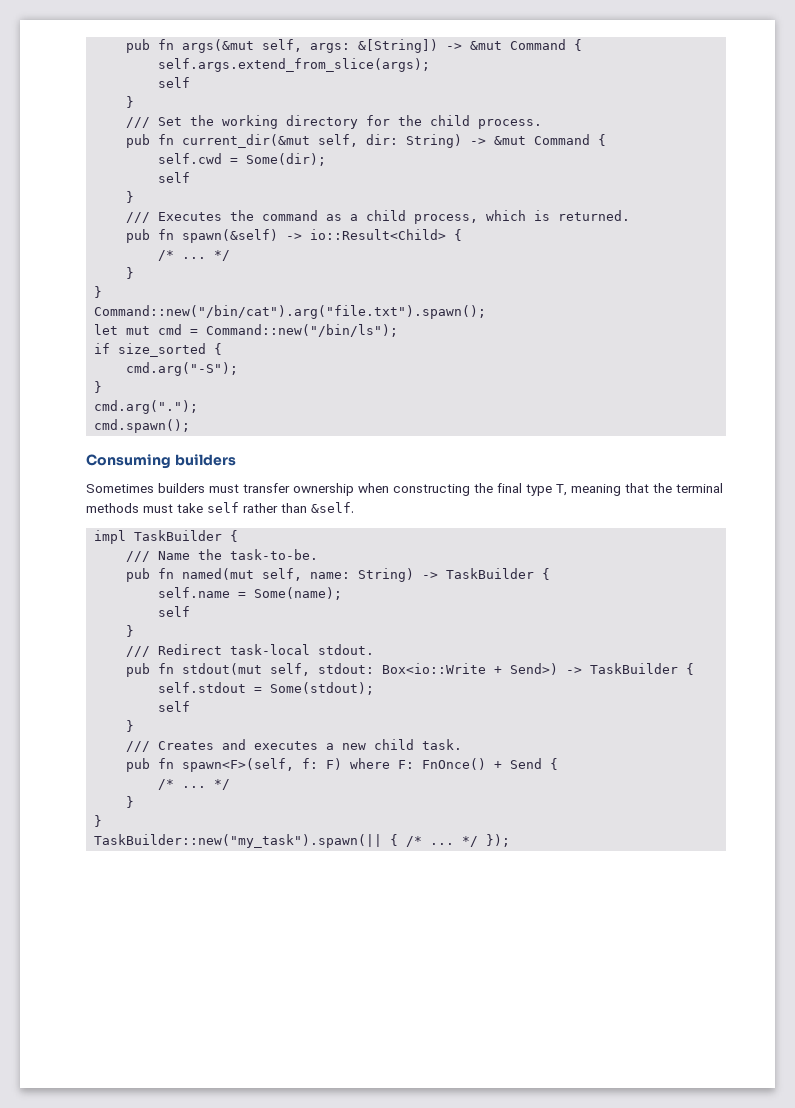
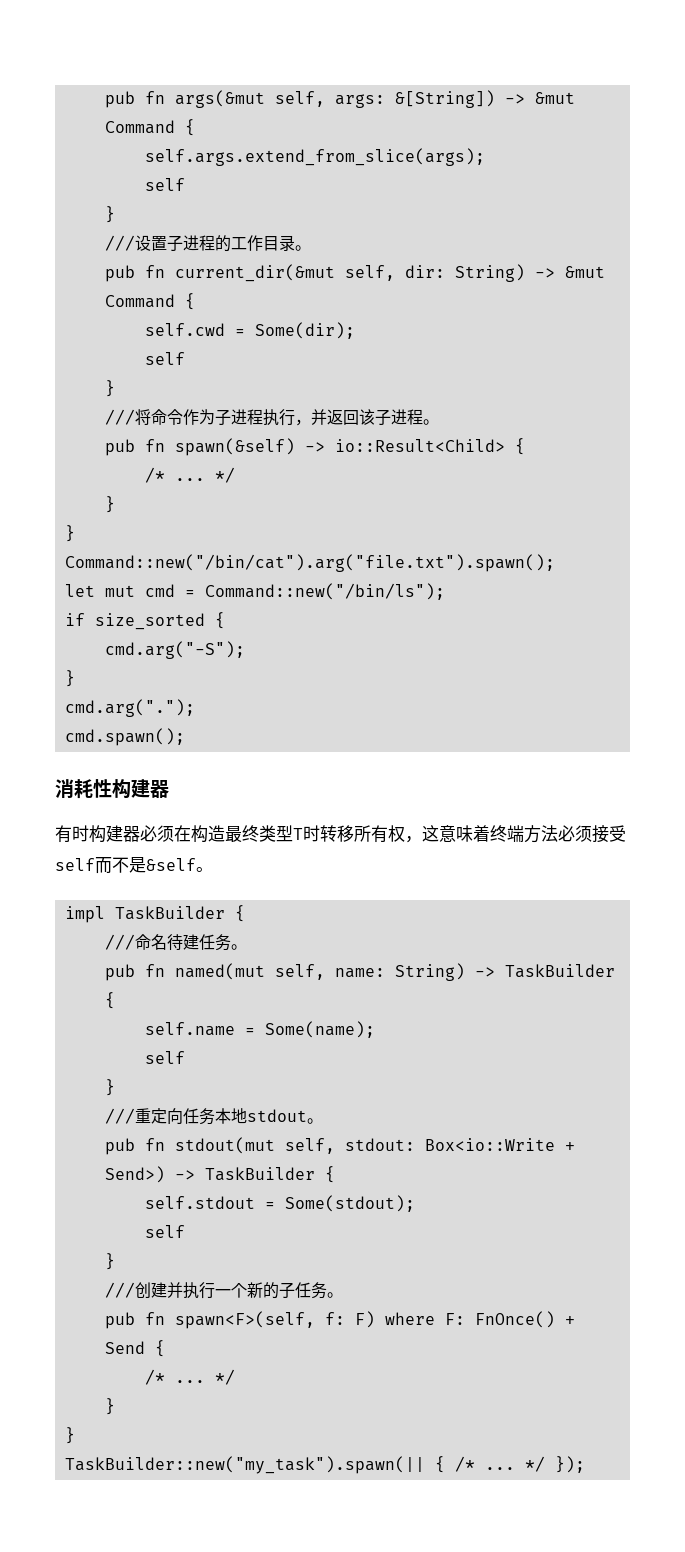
[158,115,543,129] Set the working directory for the child process. -> [135,235,312,252] 设置子进程的工作目录。
[158,210,631,224] Executes the command as a child process, which is returned. -> [135,409,440,426] 将命令作为子进程执行，并返回该子进程。
[86,454,236,469] [86,483,723,496] [86,502,354,513] Consuming builders // Sometimes builders must transfer ownership when constructing the final type T, meaning that the terminal methods must take self rather than &self. -> [55,779,169,799] [55,825,626,843] [55,857,213,874] 消耗性构建器 // 有时构建器必须在构造最终类型T时转移所有权，这意味着终端方法必须接受self而不是&self。
[158,549,319,560] Name the task-to-be. -> [135,934,248,951] 命名待建任务。
[158,644,375,655] Redirect task-local stdout. -> [135,1108,324,1125] 重定向任务本地stdout。
[158,739,463,750] Creates and executes a new child task. -> [135,1282,344,1299] 创建并执行一个新的子任务。

